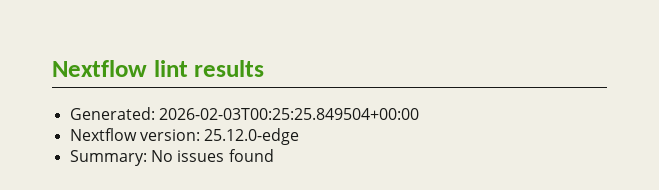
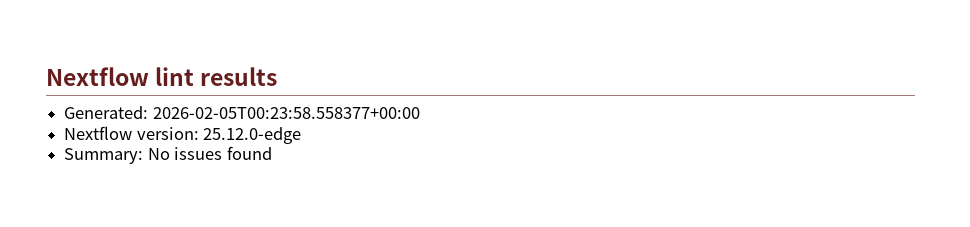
[158,108,419,120] 2026-02-03T00:25:25.849504+00:00 -> [152,107,420,119] 2026-02-05T00:23:58.558377+00:00

